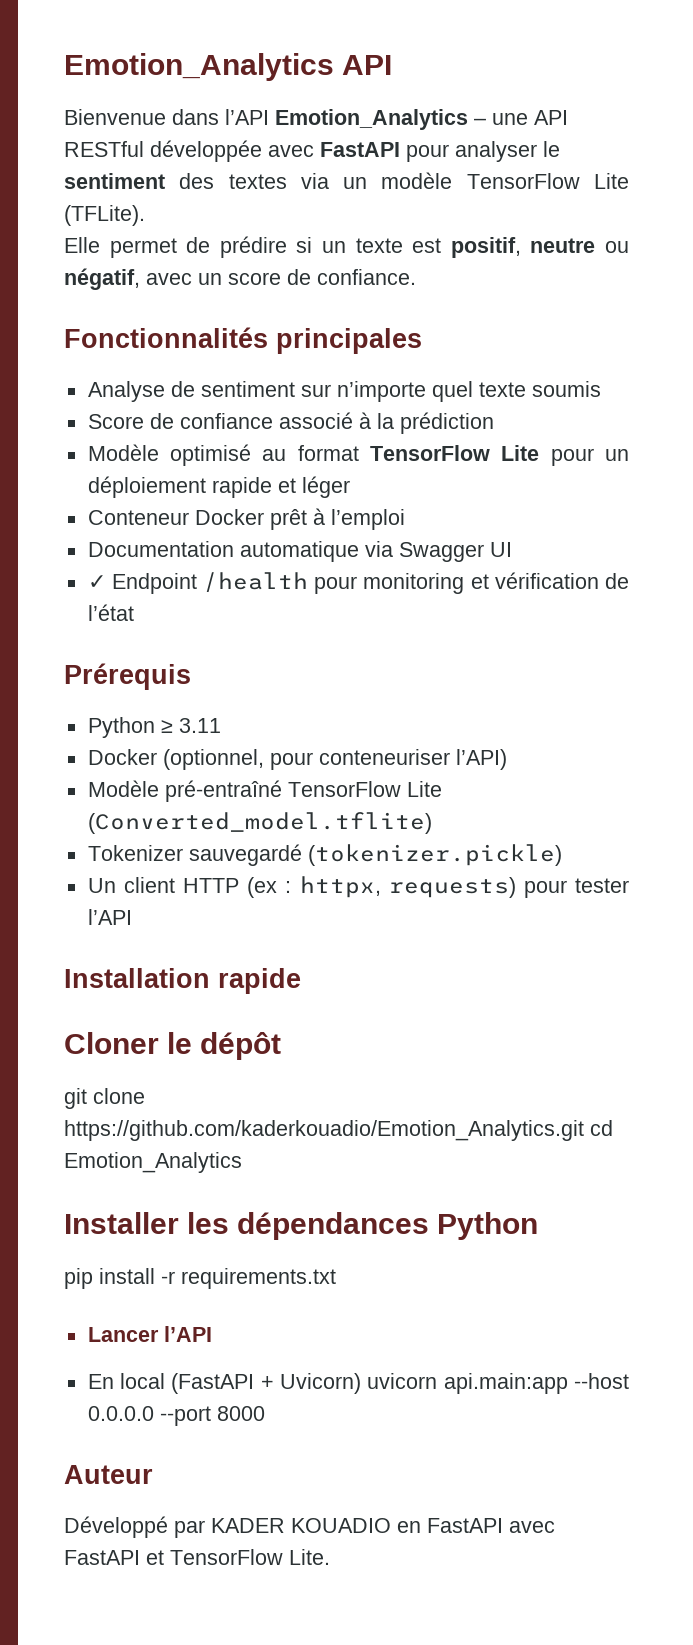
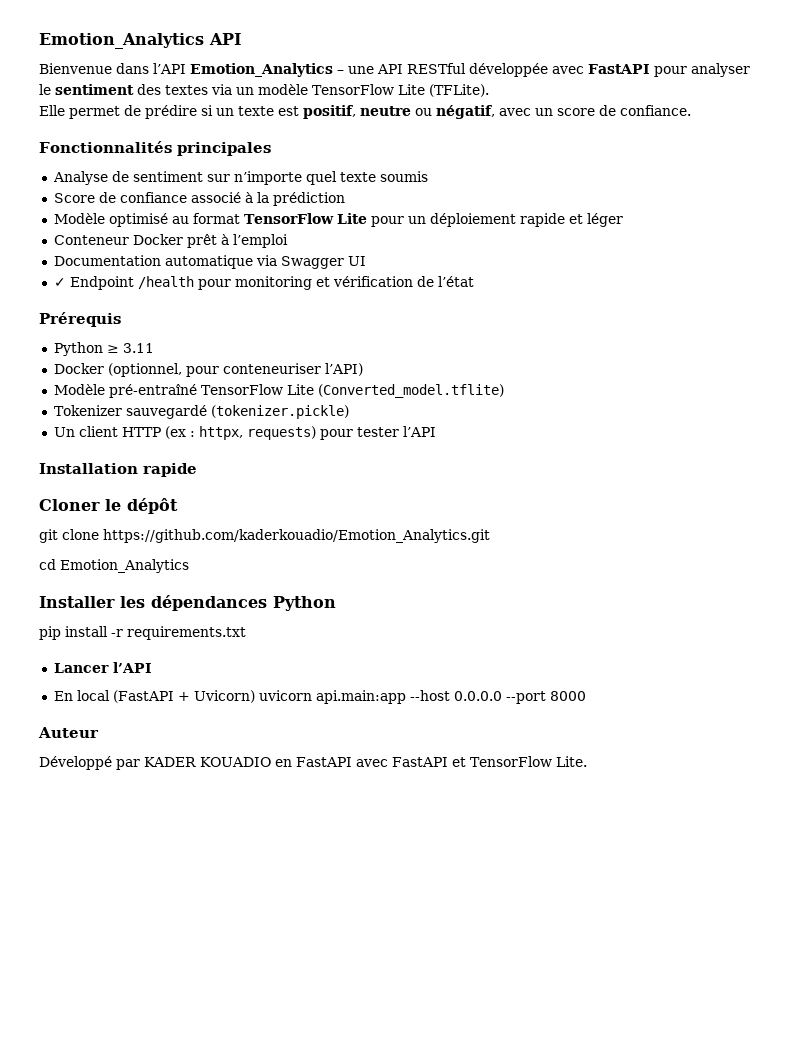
(584, 1130) none -> (490, 536) //

